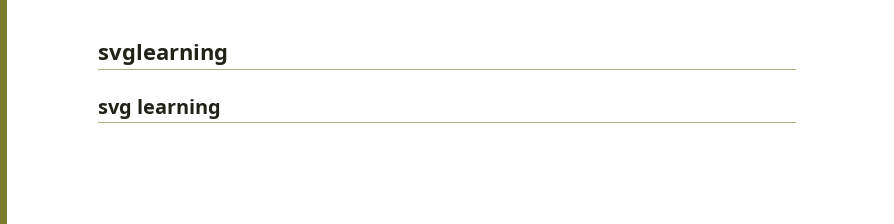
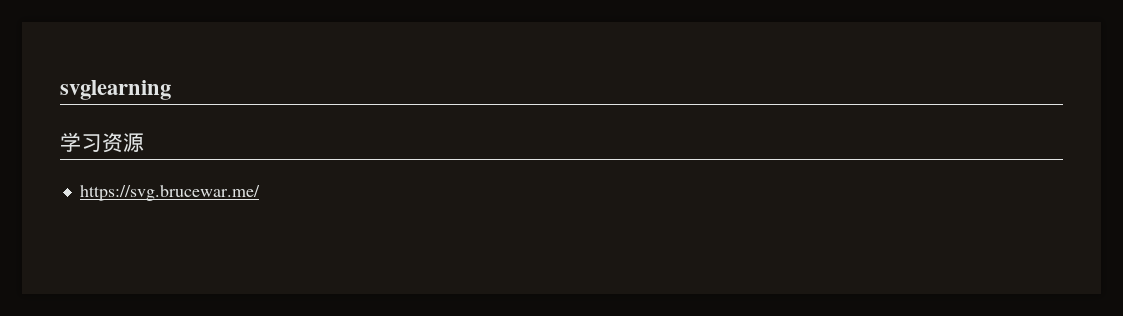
[98,99,222,119] svg learning -> [60,132,144,153] [79,185,260,201] 学习资源 // https://svg.brucewar.me/

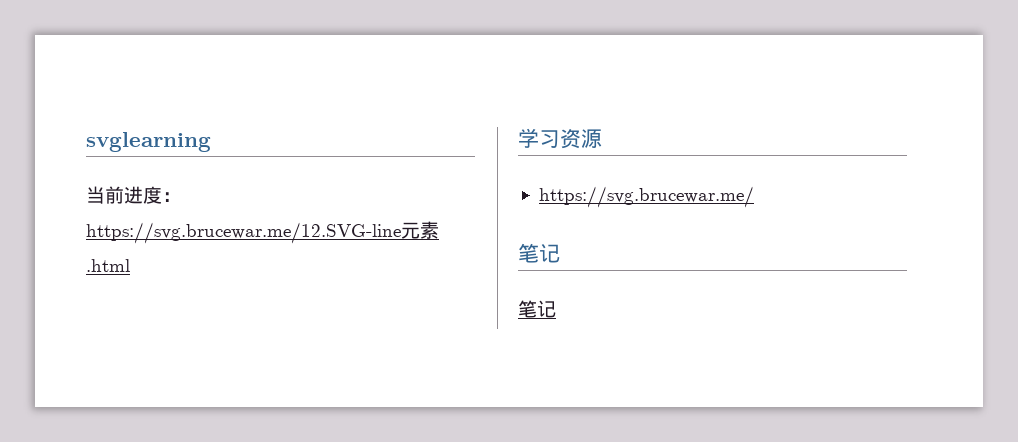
(171, 90) none -> [86,186,181,204] [86,221,439,244] [86,259,130,272] // 当前进度：https://svg.brucewar.me/12.SVG-line元素.html
(260, 193) none -> [518,243,560,263] [518,300,556,318] // 笔记 // 笔记

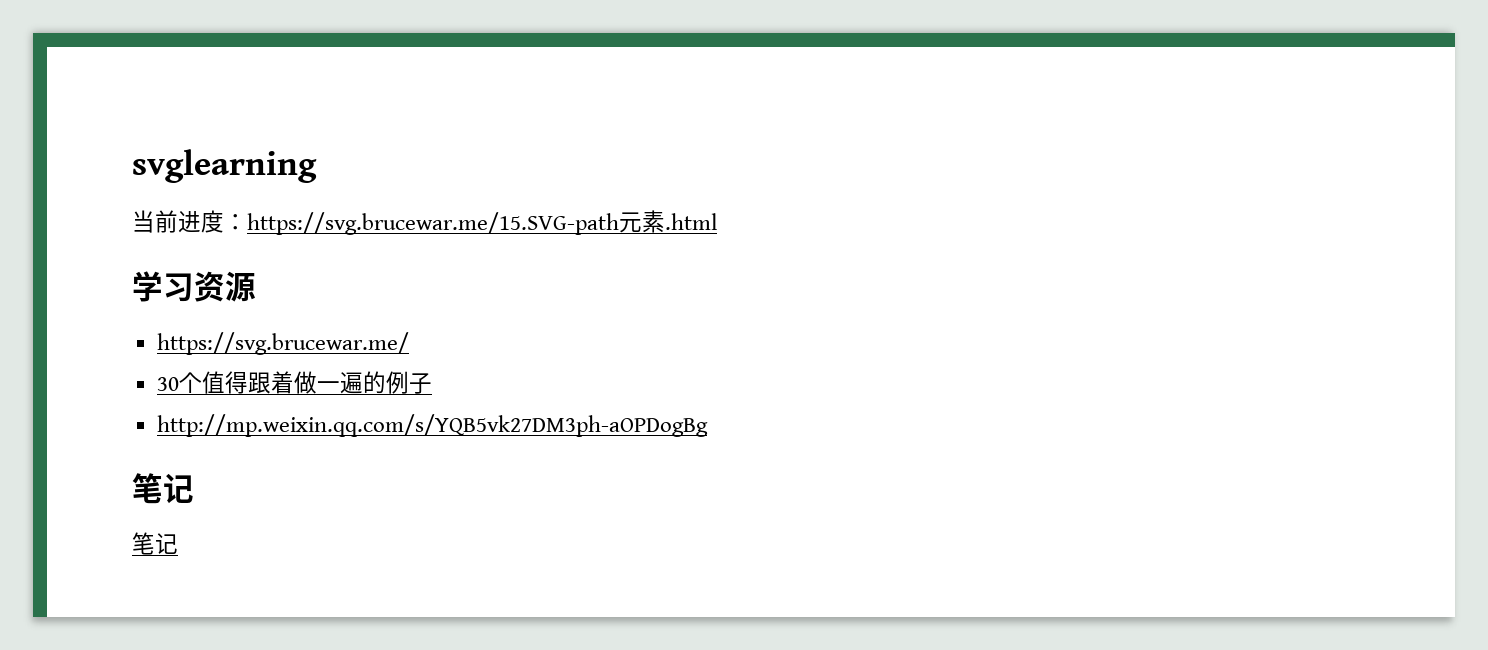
[86,222,401,244] https://svg.brucewar.me/12.SVG-line -> [247,212,619,235] https://svg.brucewar.me/15.SVG-path
(754, 197) none -> [156,371,432,394] [156,414,708,437] // 30个值得跟着做一遍的例子 // http://mp.weixin.qq.com/s/YQB5vk27DM3ph-aOPDogBg

